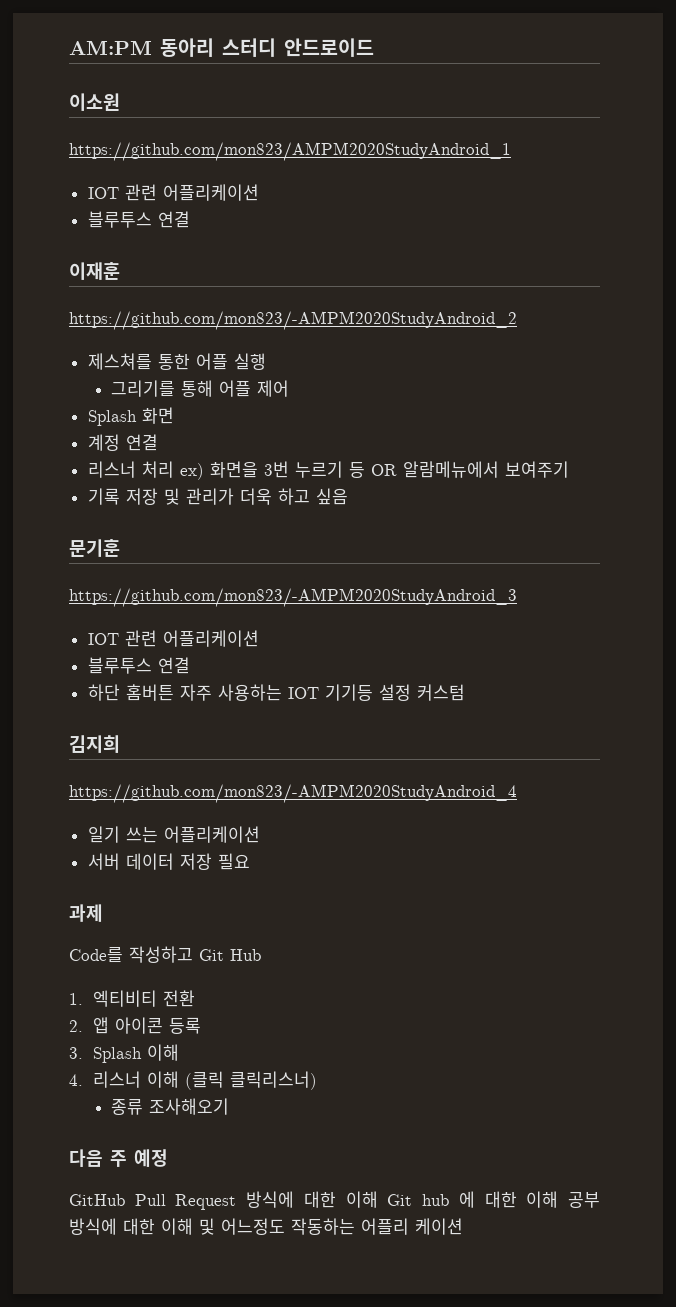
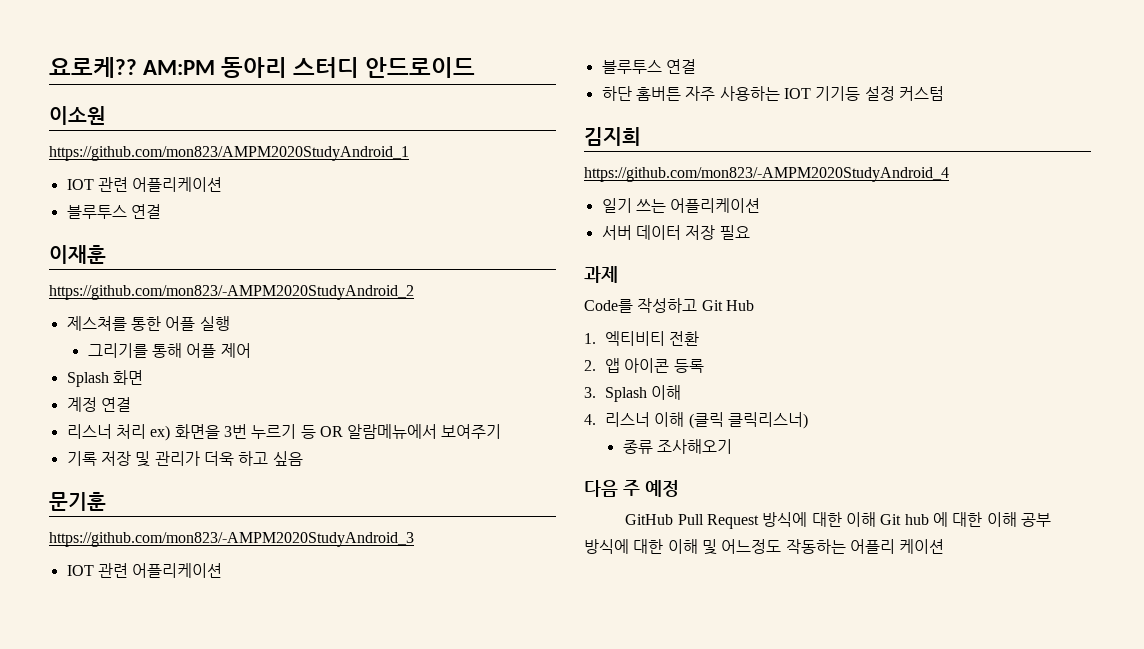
(69, 47) none -> [49,57,137,78] 요로케??

